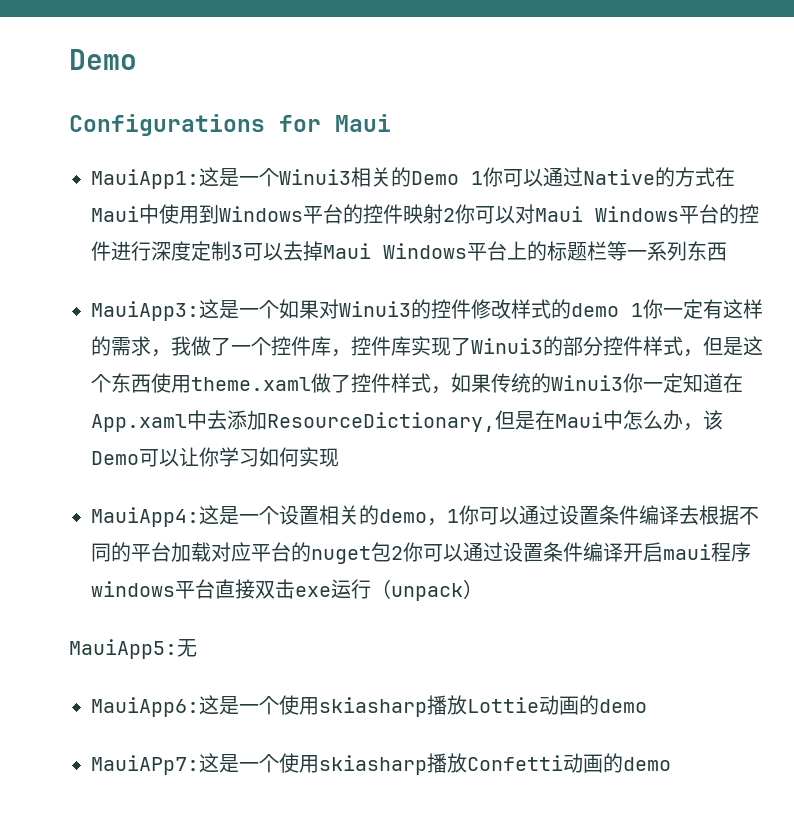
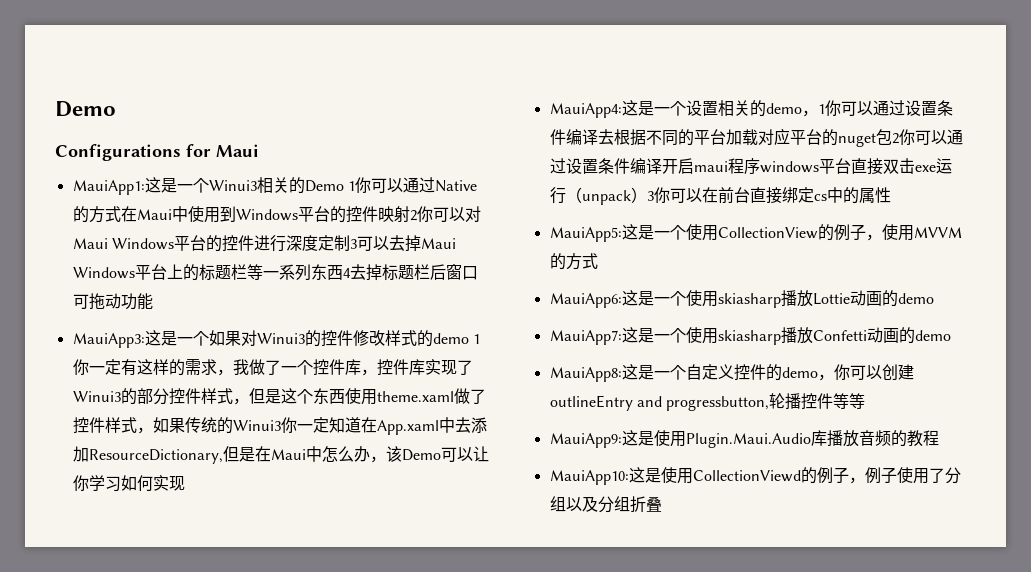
(727, 251) none -> [342,264,478,281] [72,293,153,310] 4去掉标题栏后窗口可拖动功能
[69,639,197,659] // MauiApp5:无 -> [646,187,891,204] [549,224,962,242] [549,253,598,270] 3你可以在前台直接绑定cs中的属性 // MauiApp5:这是一个使用CollectionView的例子，使用MVVM的方式
[91,755,199,775] MauiAPp7: -> [549,330,622,345] MauiApp7:
(671, 764) none -> [549,364,914,382] [549,393,866,411] [549,430,939,448] [549,467,961,485] [549,496,662,513] // MauiApp8:这是一个自定义控件的demo，你可以创建outlineEntry and progressbutton,轮播控件等等 // MauiApp9:这是使用Plugin.Maui.Audio库播放音频的教程 // MauiApp10:这是使用CollectionViewd的例子，例子使用了分组以及分组折叠

